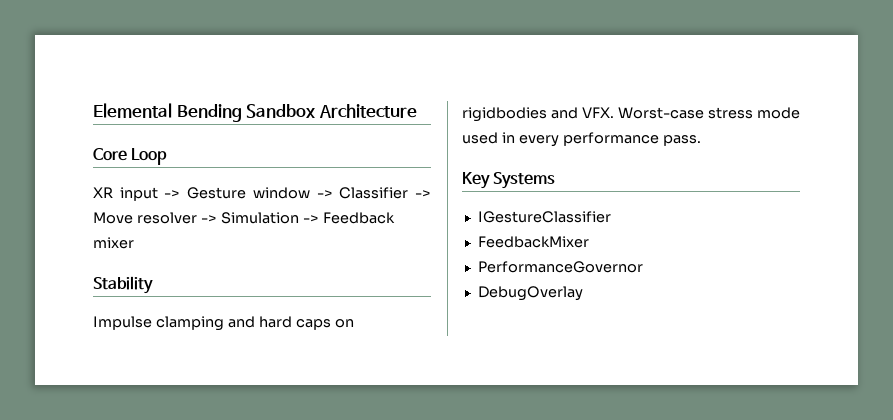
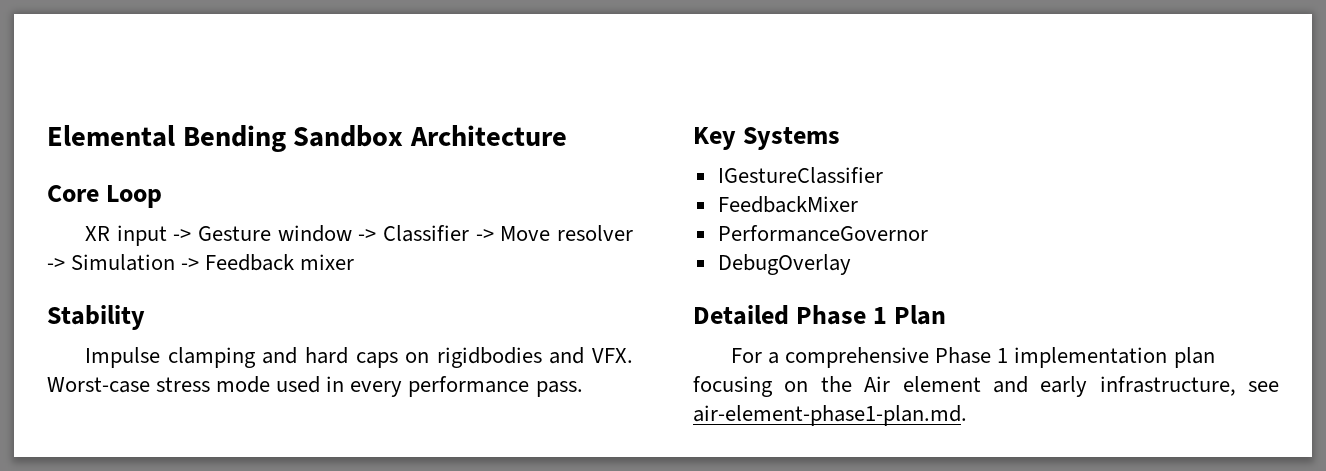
(583, 293) none -> [693,305,947,325] [731,347,1215,368] [693,376,1279,397] [693,405,967,426] // Detailed Phase 1 Plan // For a comprehensive Phase 1 implementation plan focusing on the Air element and early infrastructure, see air-element-phase1-plan.md.

